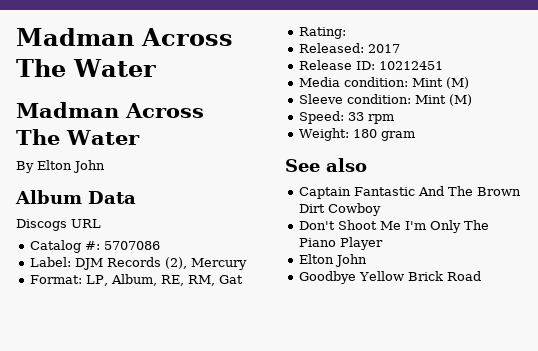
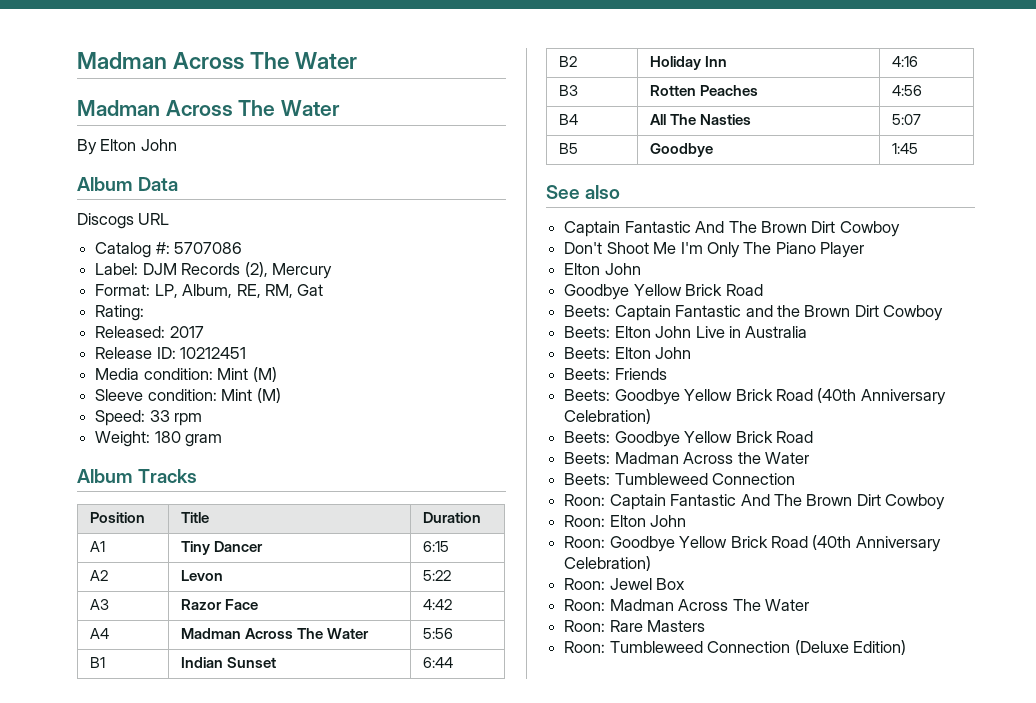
(416, 136) none -> [77,469,198,483] [89,512,145,523] [180,512,209,523] [422,512,481,523] [89,541,105,552] [180,541,263,555] [422,541,449,552] [89,570,108,581] [180,570,223,581] [422,570,451,581] [89,599,109,610] [180,599,258,610] [422,599,452,610] [89,628,109,639] [180,628,370,639] [422,628,453,639] [89,657,105,668] [180,657,276,668] [422,657,453,668] [558,56,577,67] [649,56,727,70] [891,56,918,67] [558,85,578,96] [649,85,758,96] [891,85,922,96] [558,114,578,125] [649,114,751,125] [891,114,921,125] [558,143,578,154] [649,143,713,157] [891,143,918,154] // Album Tracks // Position | Title | Duration // A1 | Tiny Dancer | 6:15 // A2 | Levon | 5:22 // A3 | Razor Face | 4:42 // A4 | Madman Across The Water | 5:56 // B1 | Indian Sunset | 6:44 // B2 | Holiday Inn | 4:16 // B3 | Rotten Peaches | 4:56 // B4 | All The Nasties | 5:07 // B5 | Goodbye | 1:45
(482, 276) none -> [564,305,944,321] [564,326,808,338] [564,347,692,359] [564,368,667,380] [564,388,946,405] [564,409,652,424] [564,431,813,447] [564,452,809,464] [564,473,796,485] [564,494,946,510] [564,515,687,527] [564,535,941,552] [564,556,652,571] [564,578,686,590] [564,599,809,611] [564,620,706,632] [564,640,906,655] // Beets: Captain Fantastic and the Brown Dirt Cowboy // Beets: Elton John Live in Australia // Beets: Elton John // Beets: Friends // Beets: Goodbye Yellow Brick Road (40th Anniversary Celebration) // Beets: Goodbye Yellow Brick Road // Beets: Madman Across the Water // Beets: Tumbleweed Connection // Roon: Captain Fantastic And The Brown Dirt Cowboy // Roon: Elton John // Roon: Goodbye Yellow Brick Road (40th Anniversary Celebration) // Roon: Jewel Box // Roon: Madman Across The Water // Roon: Rare Masters // Roon: Tumbleweed Connection (Deluxe Edition)

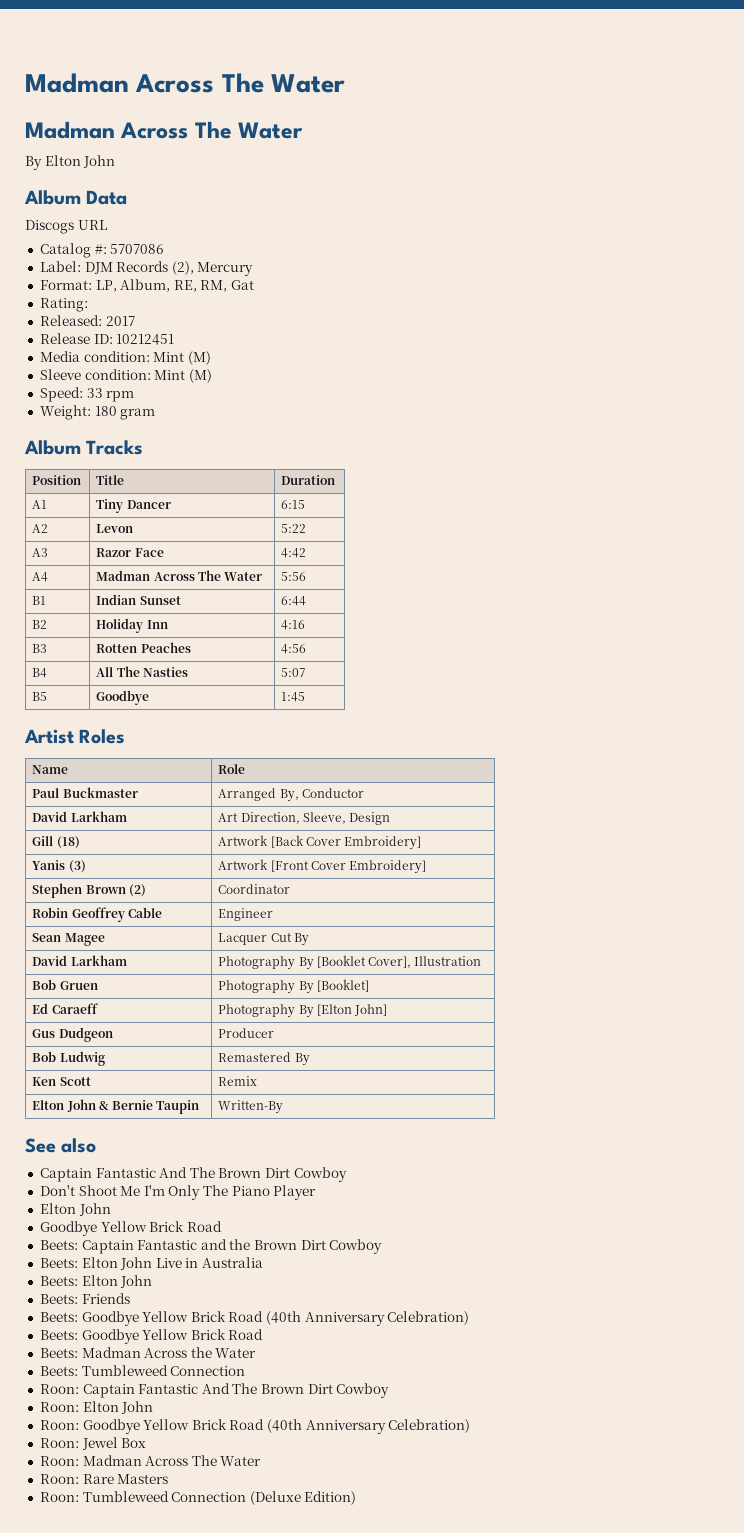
(918, 148) none -> [24,729,126,744] [32,765,69,774] [218,764,246,774] [32,787,138,798] [218,788,364,802] [32,811,127,822] [218,812,391,825] [32,836,80,849] [218,835,422,850] [32,860,86,873] [218,859,427,874] [32,883,146,898] [218,884,291,894] [32,907,162,922] [218,908,274,921] [32,933,105,946] [218,933,309,946] [32,955,127,966] [218,955,482,970] [32,979,98,990] [218,979,369,994] [32,1003,98,1014] [218,1004,388,1018] [32,1027,113,1042] [218,1028,275,1038] [32,1051,105,1066] [218,1052,310,1066] [32,1077,91,1086] [218,1076,258,1086] [32,1099,200,1114] [218,1100,284,1114] // Artist Roles // Name | Role // Paul Buckmaster | Arranged By, Conductor // David Larkham | Art Direction, Sleeve, Design // Gill (18) | Artwork [Back Cover Embroidery] // Yanis (3) | Artwork [Front Cover Embroidery] // Stephen Brown (2) | Coordinator // Robin Geoffrey Cable | Engineer // Sean Magee | Lacquer Cut By // David Larkham | Photography By [Booklet Cover], Illustration // Bob Gruen | Photography By [Booklet] // Ed Caraeff | Photography By [Elton John] // Gus Dudgeon | Producer // Bob Ludwig | Remastered By // Ken Scott | Remix // Elton John & Bernie Taupin | Written-By

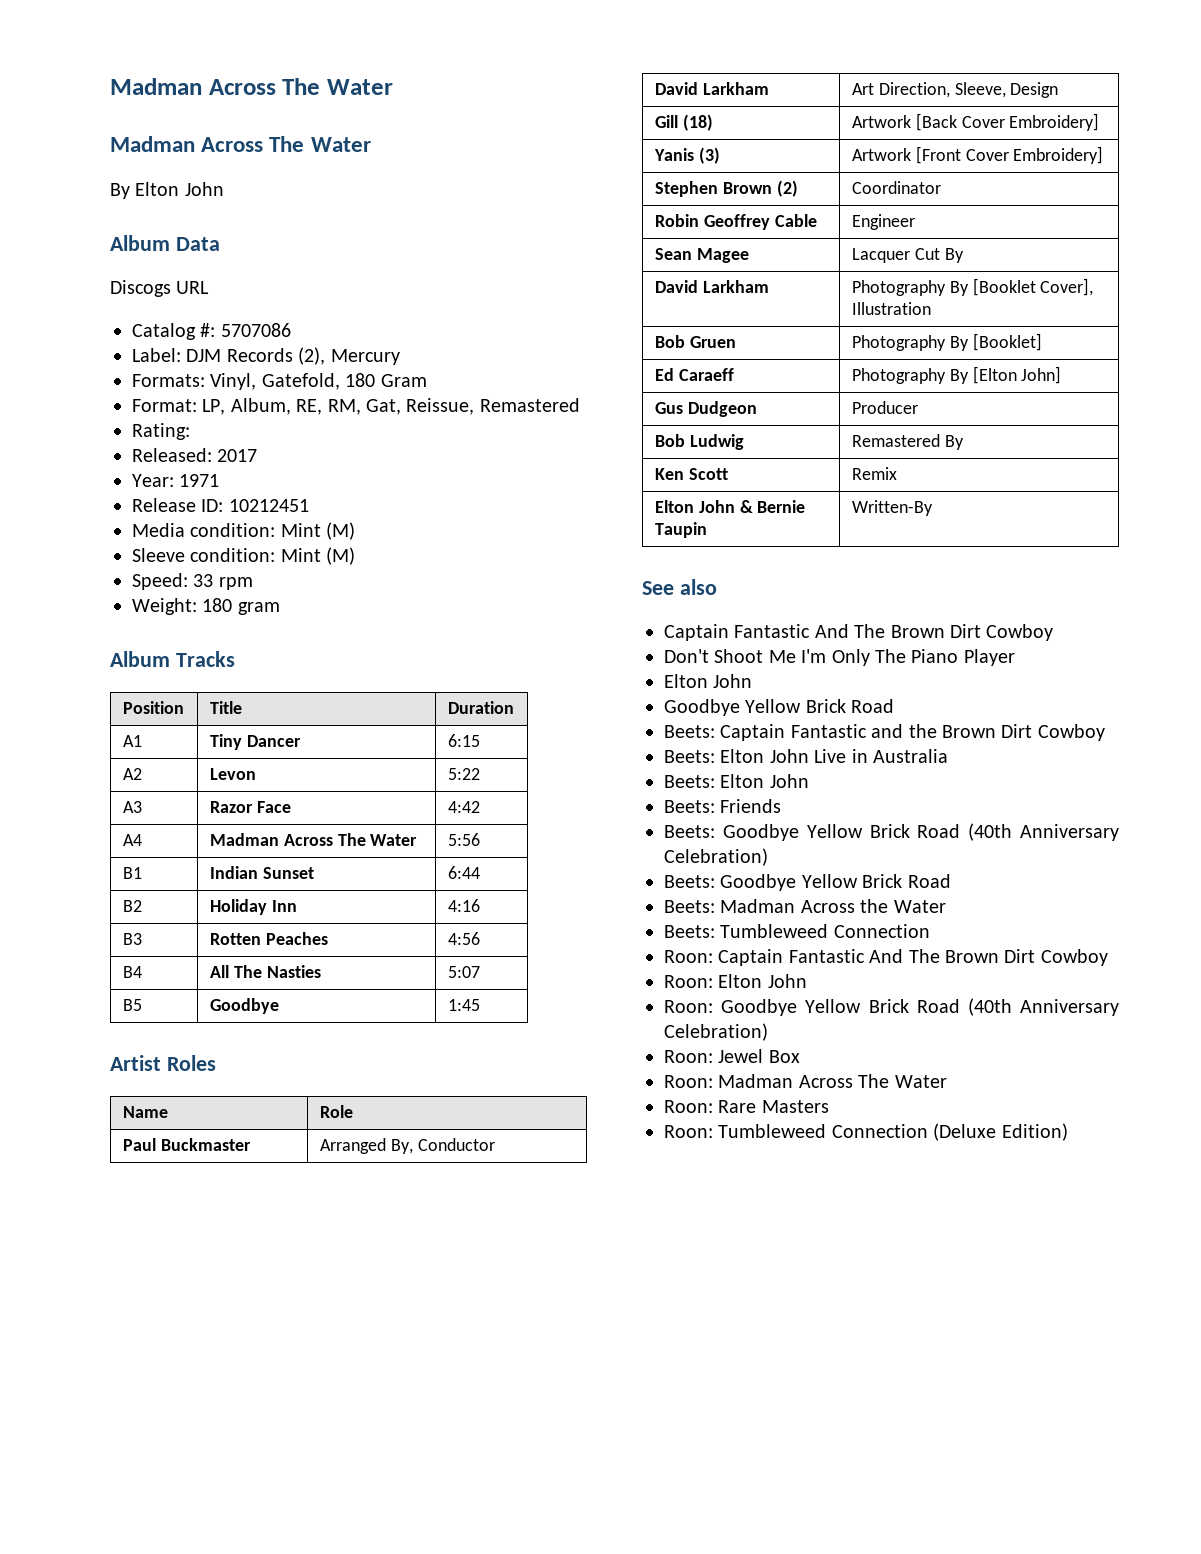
(254, 269) none -> [132,373,427,390] // Formats: Vinyl, Gatefold, 180 Gram
[231,280,255,290] Gat -> [366,398,580,415] Gat, Reissue, Remastered
(135, 321) none -> [132,474,220,487] // Year: 1971

